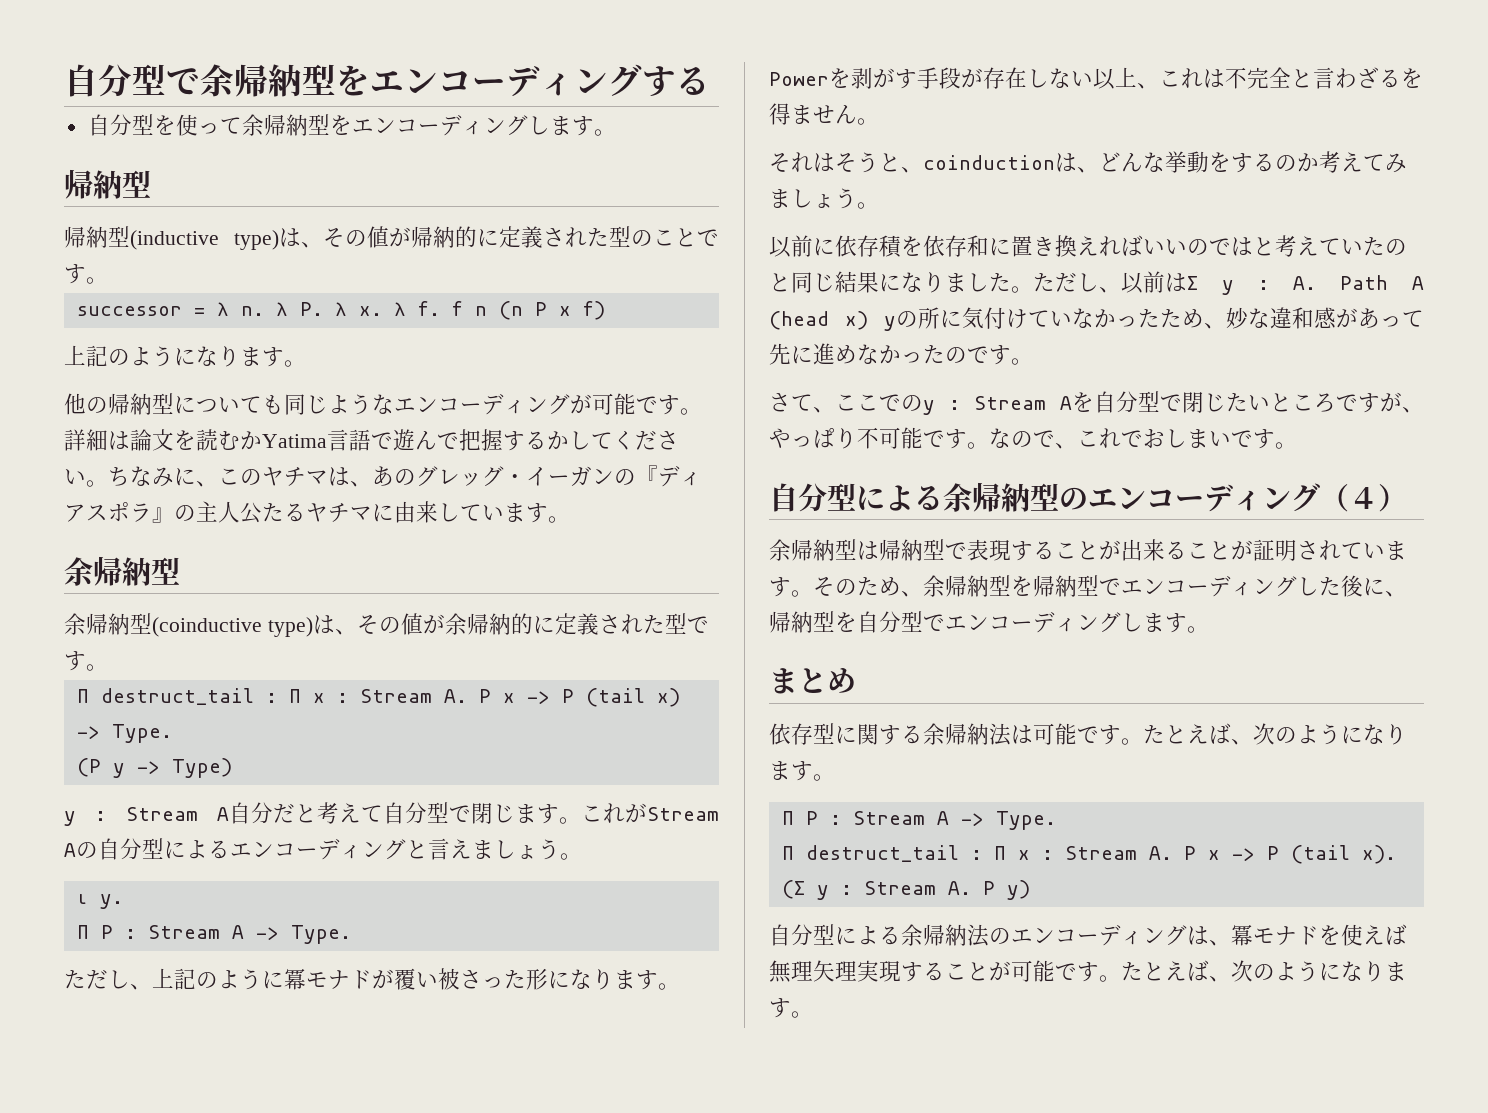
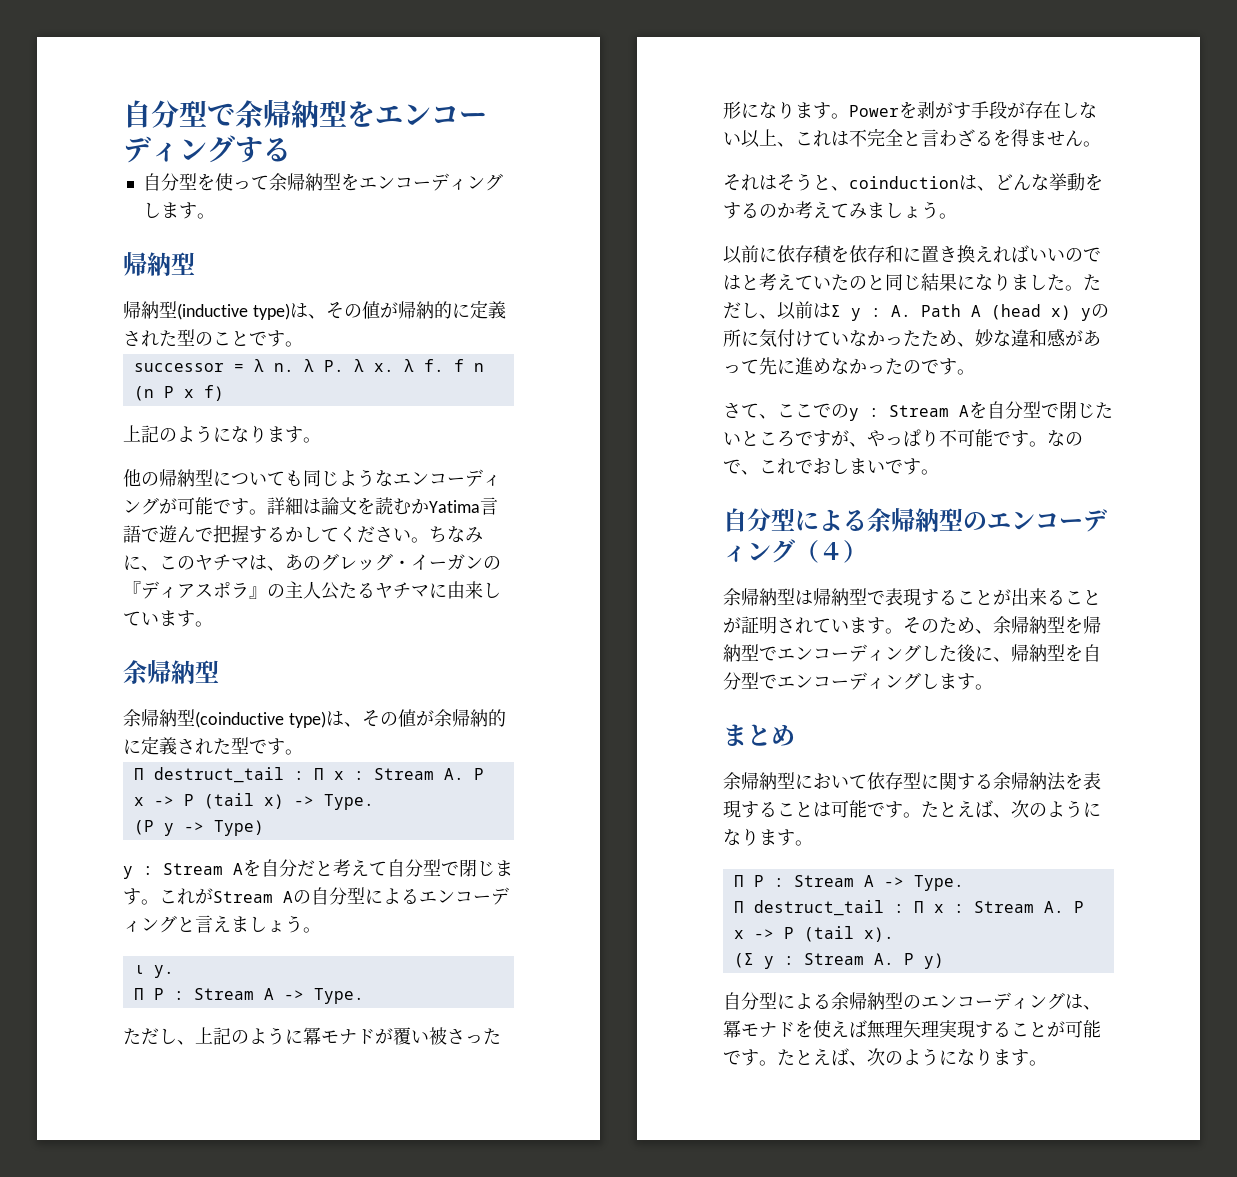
(229, 814) none -> [243,859,261,877] を
(856, 680) none -> [723,772,867,790] 余帰納型において
(1011, 734) none -> [1065,772,1101,790] [723,800,813,818] を表現すること
[967,924,989,947] 法 -> [885,992,903,1009] 型

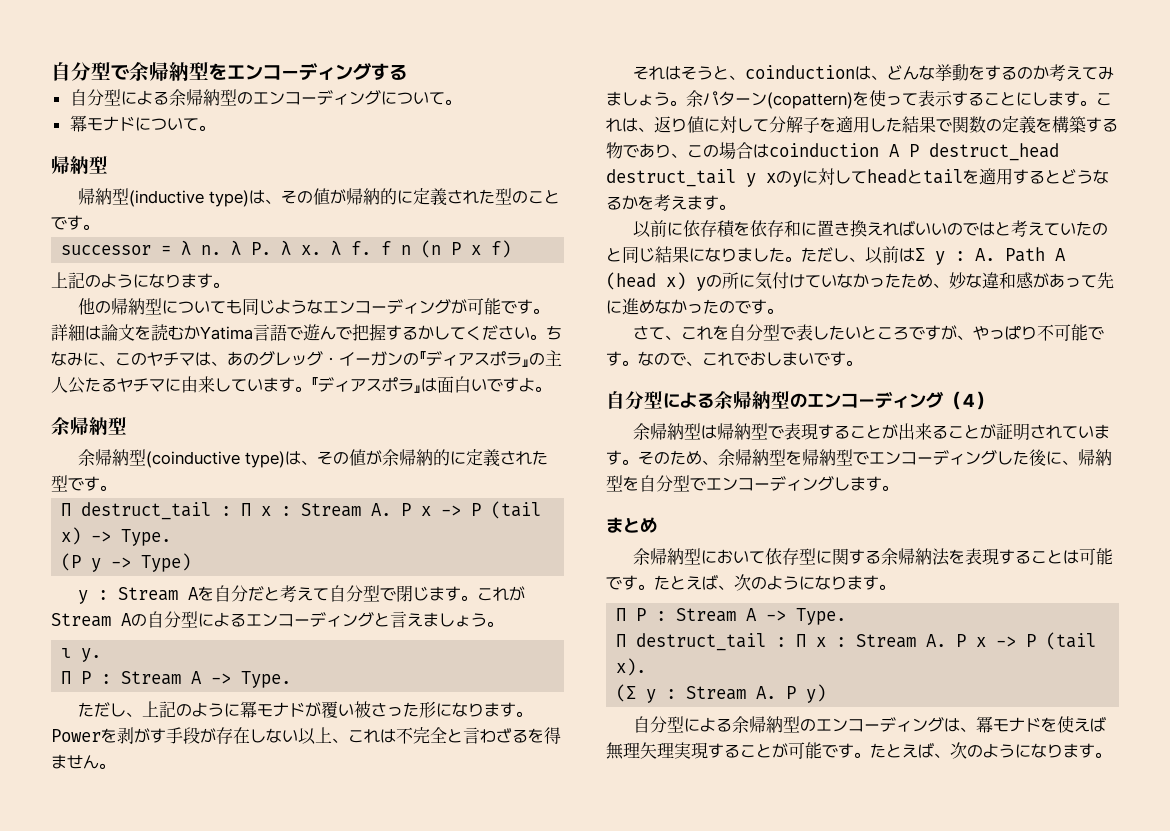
[196,173,503,191] [142,202,197,219] を使って余帰納型をエンコーディングします -> [120,89,461,106] [69,115,199,132] による余帰納型のエンコーディングについて。 // 冪モナドについて
(213, 624) none -> [311,376,551,393] 『ディアスポラ』は面白いですよ。
(957, 216) none -> [686,90,1112,109] [606,116,1118,134] [606,142,1059,161] [606,168,1109,187] [606,194,735,211] 余パターン(copattern)を使って表示することにします。これは、返り値に対して分解子を適用した結果で関数の定義を構築する物であり、この場合はcoinduction A P destruct_head destruct_tail y xのyに対してheadとtailを適用するとどうなるかを考えます。
[795,401,1095,421] こでのy : Stream Aを自分型で閉じ -> [697,324,830,341] れを自分型で表し

